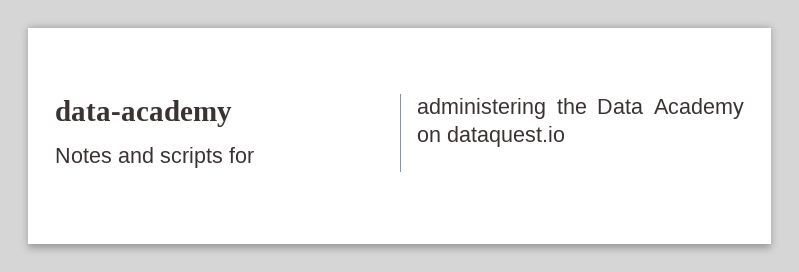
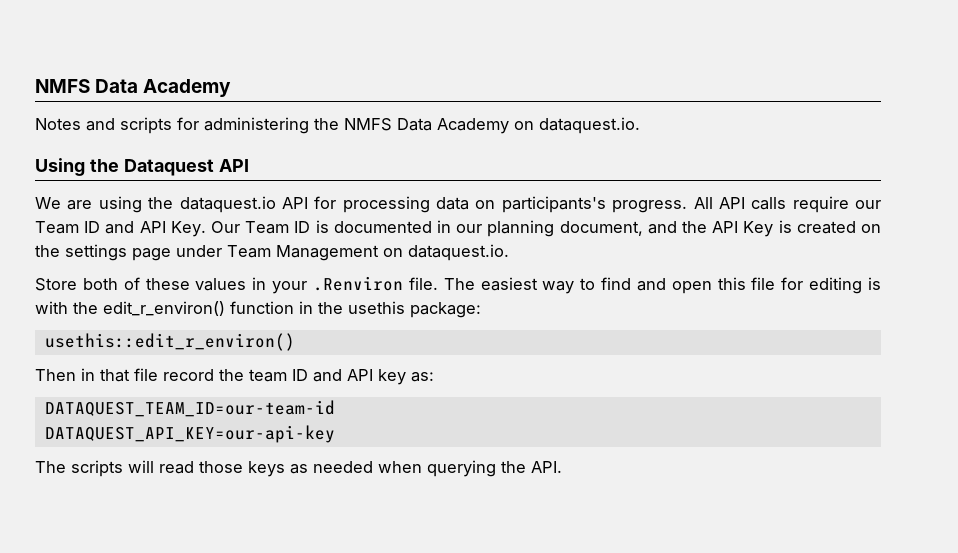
[55,100,232,127] data-academy -> [35,79,232,97] NMFS Data Academy
(587, 106) none -> [344,118,392,131] NMFS
[447,126,565,147] dataquest.io -> [539,117,640,134] [35,158,249,176] [35,196,881,213] [35,220,882,237] [35,244,509,261] [35,276,882,294] [35,301,481,318] [44,333,295,351] [35,368,434,385] [44,400,335,417] [44,425,335,443] [35,460,562,477] dataquest.io. // Using the Dataquest API // We are using the dataquest.io API for processing data on participants's progress. All API calls require our Team ID and API Key. Our Team ID is documented in our planning document, and the API Key is created on the settings page under Team Management on dataquest.io. // Store both of these values in your .Renviron file. The easiest way to find and open this file for editing is with the edit_r_environ() function in the usethis package: // usethis::edit_r_environ() // Then in that file record the team ID and API key as: // DATAQUEST_TEAM_ID=our-team-id // DATAQUEST_API_KEY=our-api-key // The scripts will read those keys as needed when querying the API.

